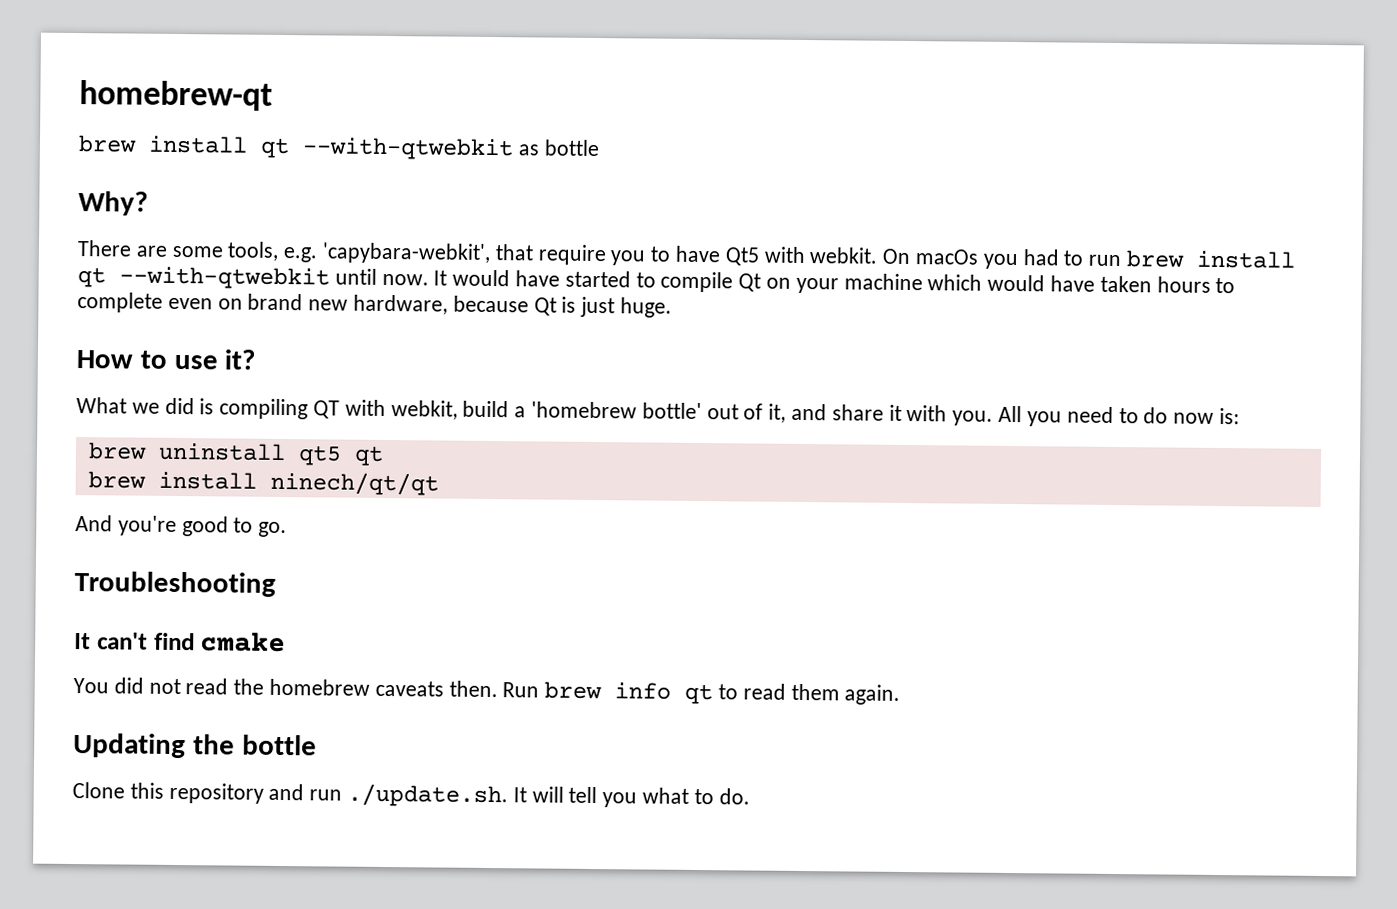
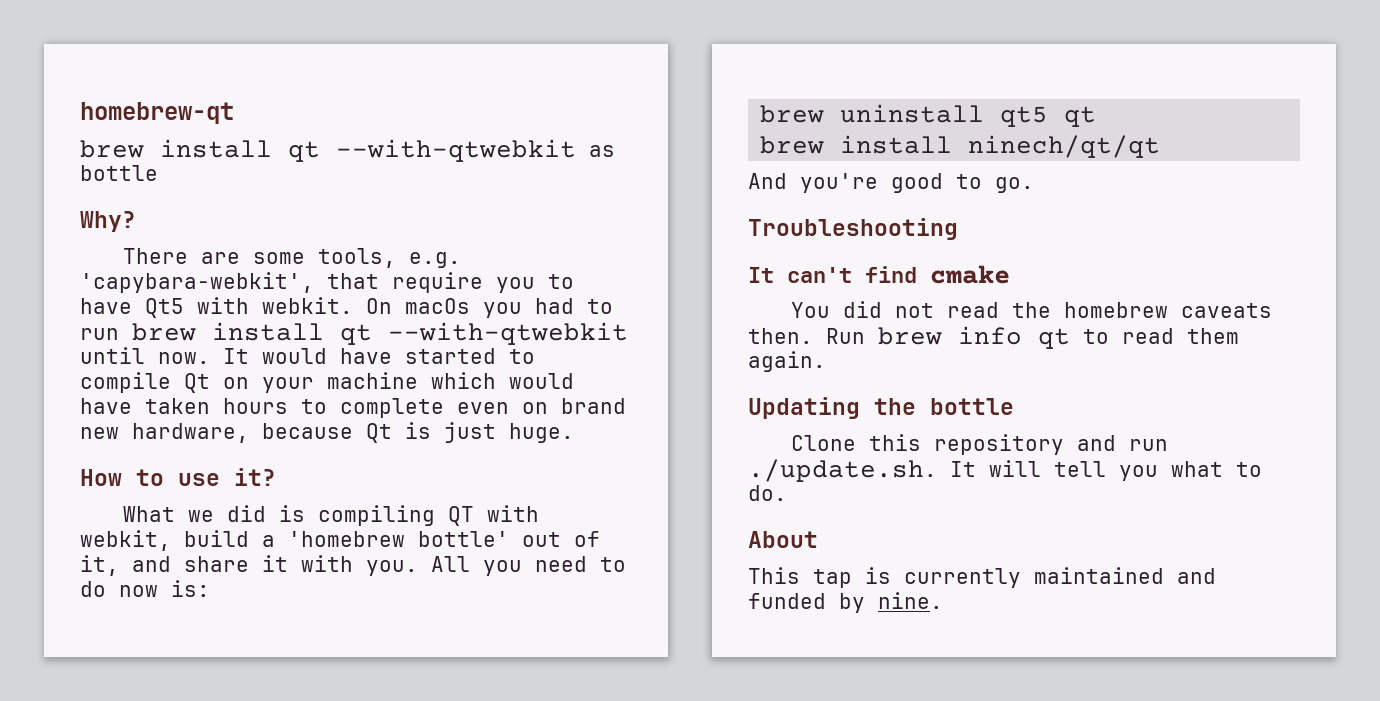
(750, 796) none -> [748,531,818,548] [748,567,1216,588] [748,592,943,613] // About // This tap is currently maintained and funded by nine.

